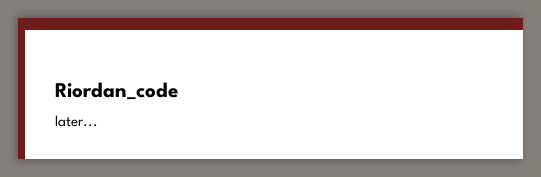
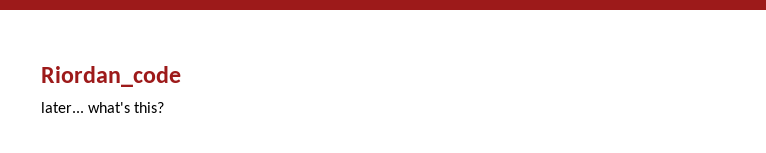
(98, 121) none -> [88,102,165,113] what's this?

